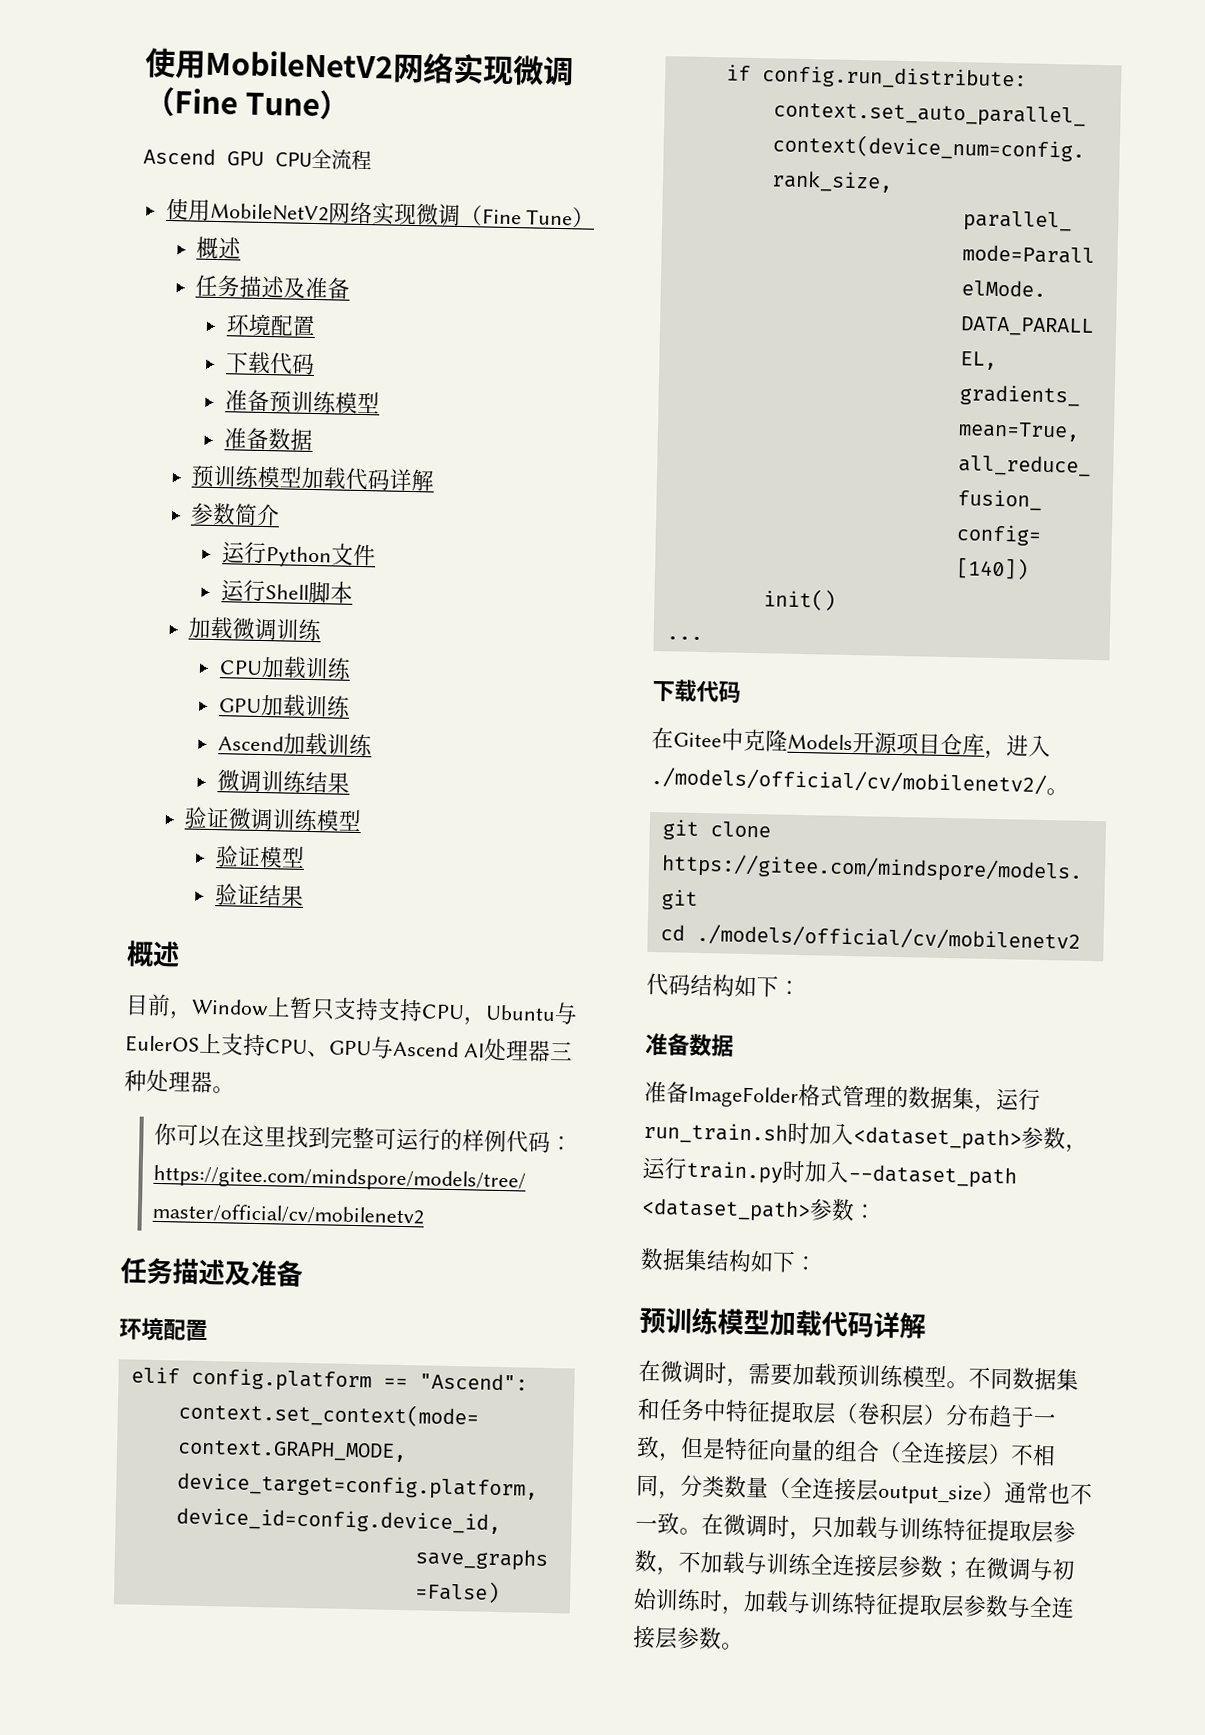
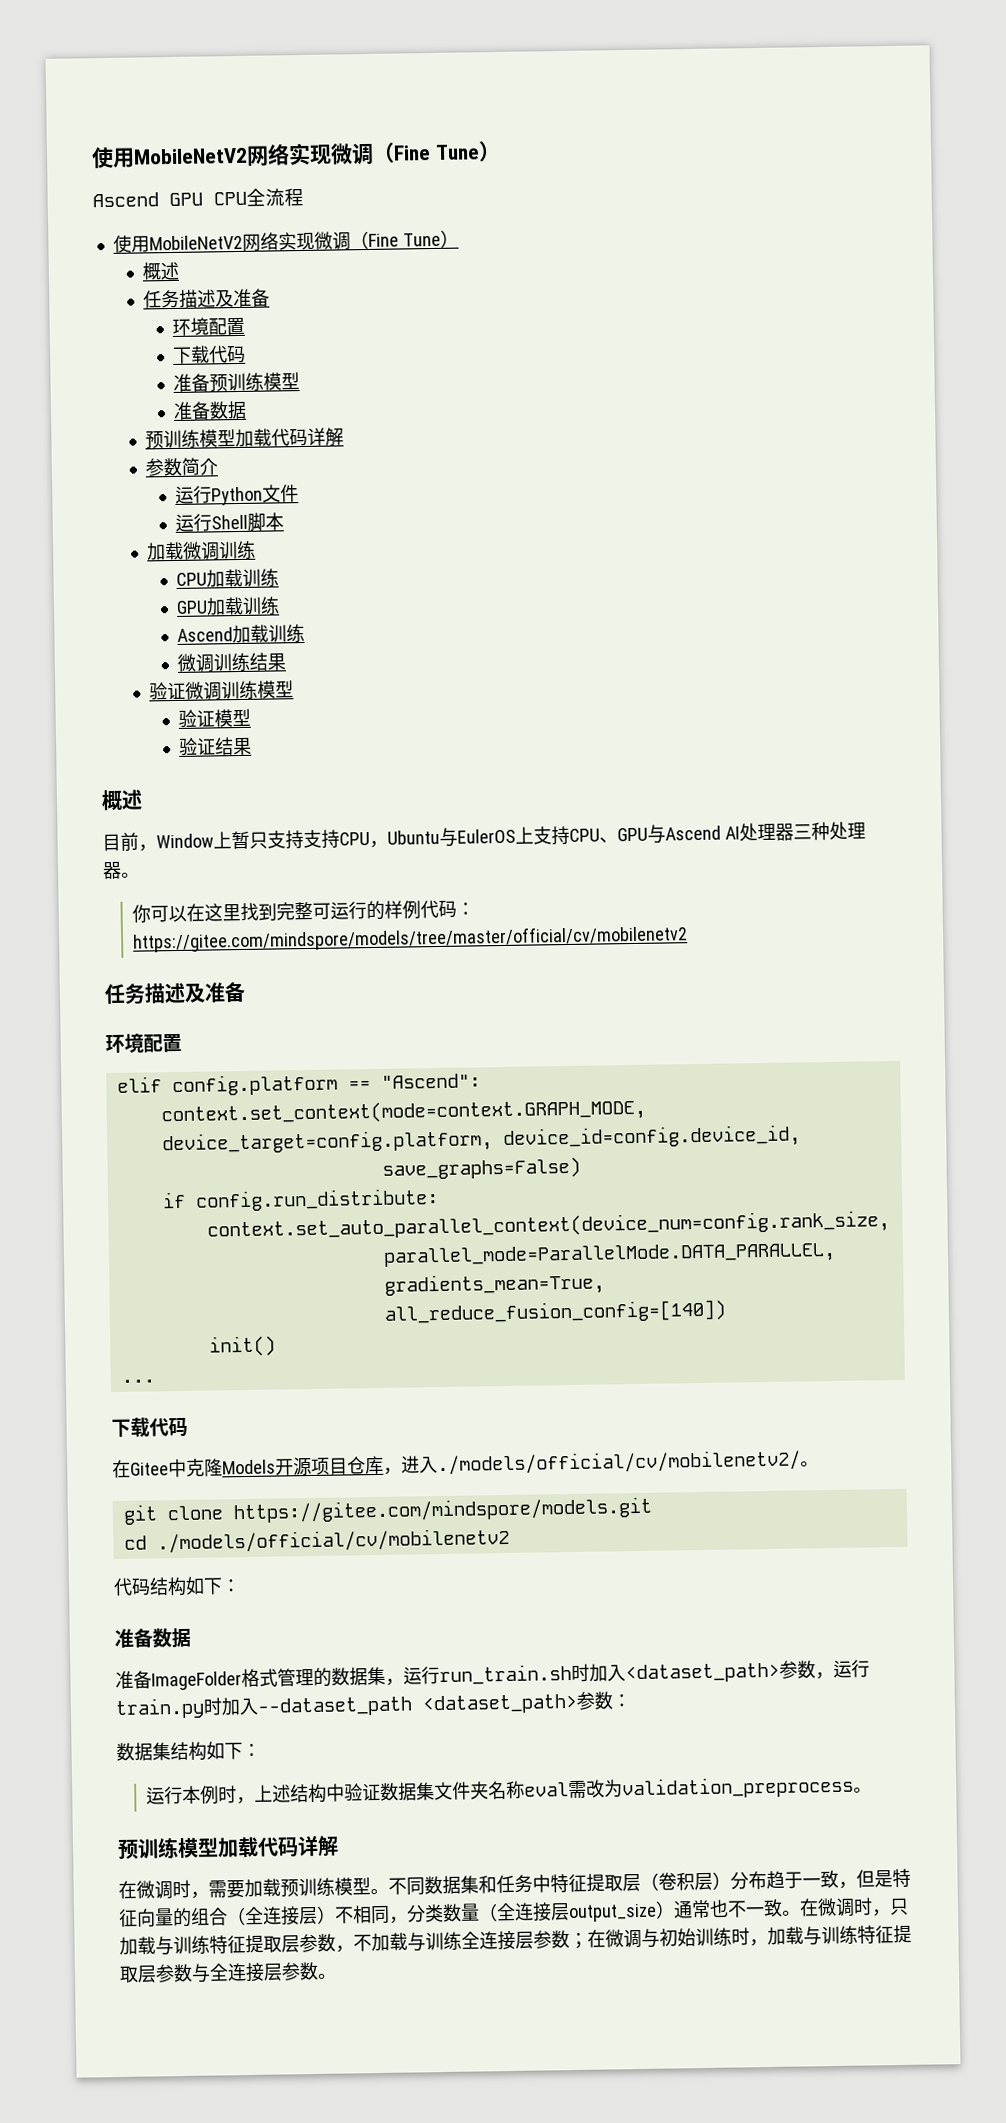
(818, 1263) none -> [146,1775,873,1805] // 运行本例时，上述结构中验证数据集文件夹名称eval需改为validation_preprocess。

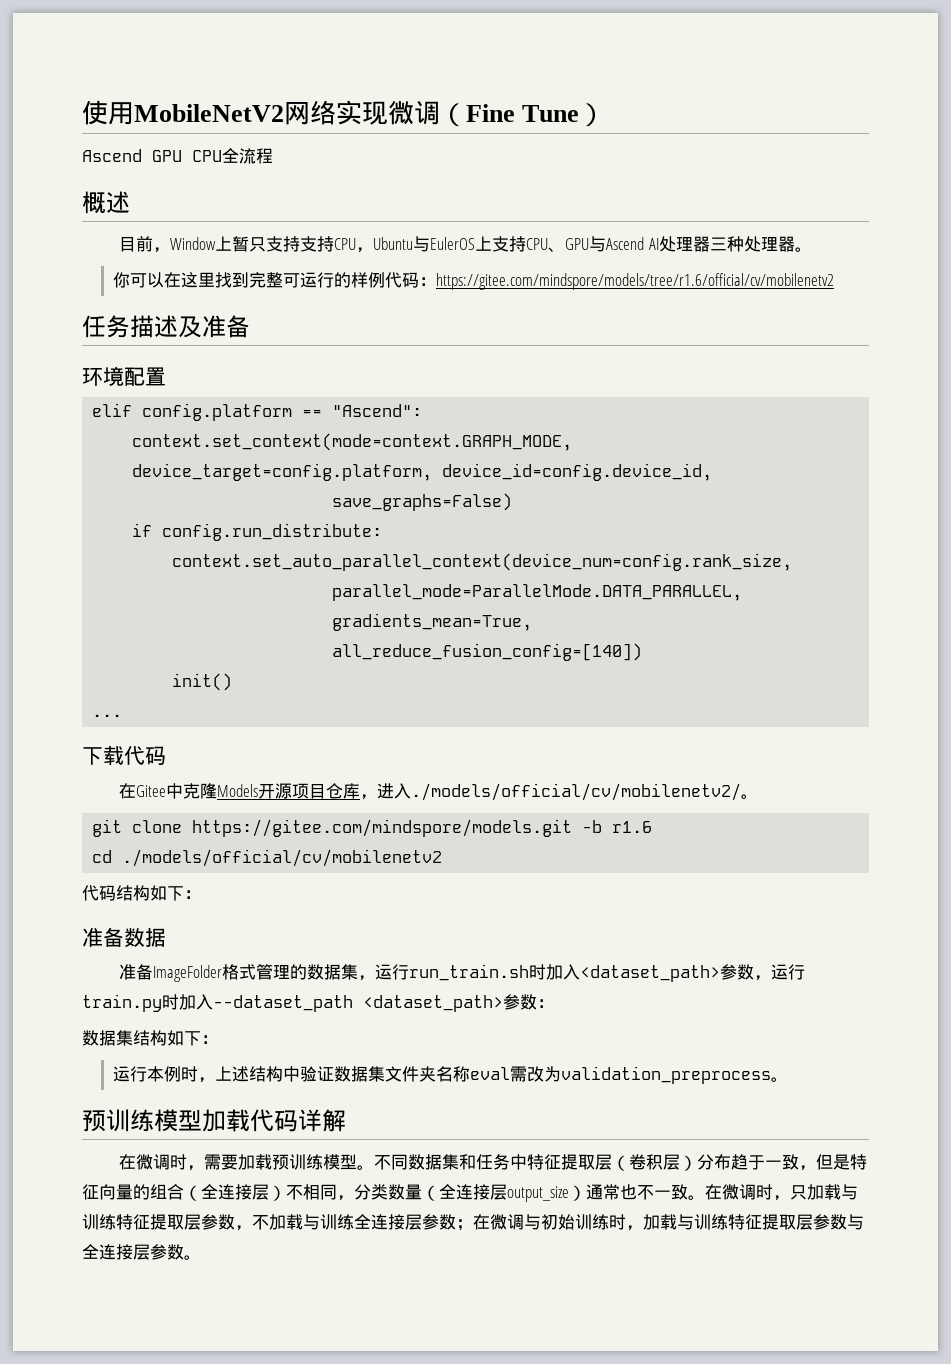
[112,229,459,253] [142,261,180,281] [143,288,271,309] [172,317,246,336] [172,345,247,364] [173,372,301,393] [173,400,248,420] [145,427,345,450] [145,457,219,477] [175,484,300,506] [175,512,285,532] [146,540,257,561] [176,568,280,588] [176,596,281,616] [177,623,306,644] [177,652,287,673] [149,680,295,701] [178,708,252,728] [178,737,253,756] // 使用MobileNetV2网络实现微调（Fine Tune） // 概述 // 任务描述及准备 // 环境配置 // 下载代码 // 准备预训练模型 // 准备数据 // 预训练模型加载代码详解 // 参数简介 // 运行Python文件 // 运行Shell脚本 // 加载微调训练 // CPU加载训练 // GPU加载训练 // Ascend加载训练 // 微调训练结果 // 验证微调训练模型 // 验证模型 // 验证结果 -> (273, 156) none
[132,925,689,953] https://gitee.com/mindspore/models/tree/master/official/cv/mobilenetv2 -> [435,273,834,290] https://gitee.com/mindspore/models/tree/r1.6/official/cv/mobilenetv2
(653, 1510) none -> [582,820,653,833] -b r1.6

